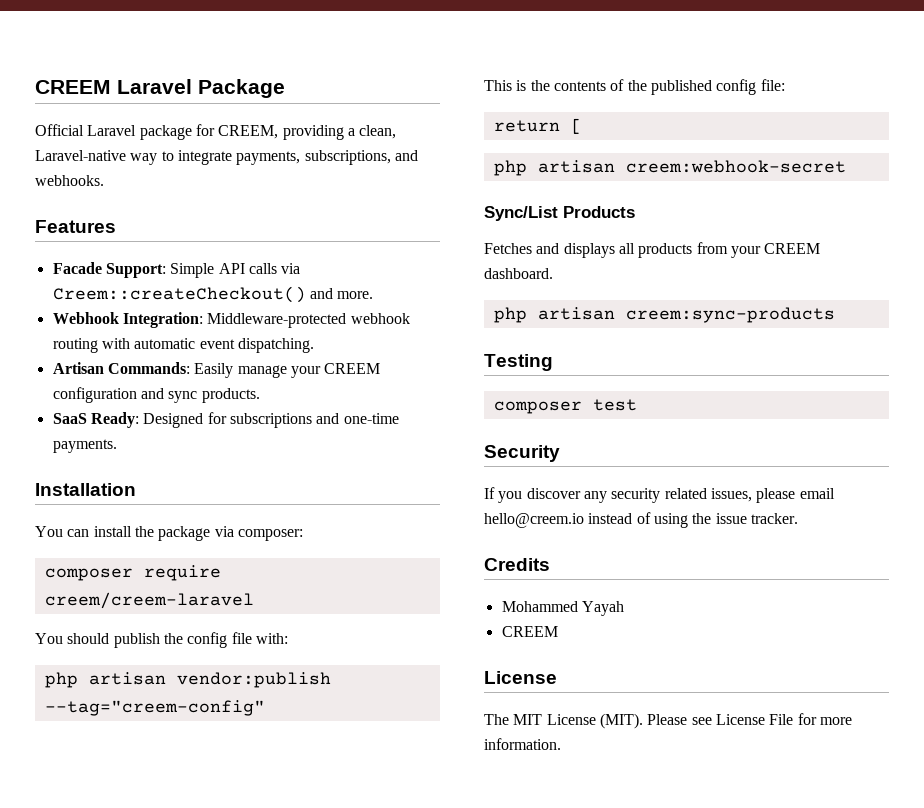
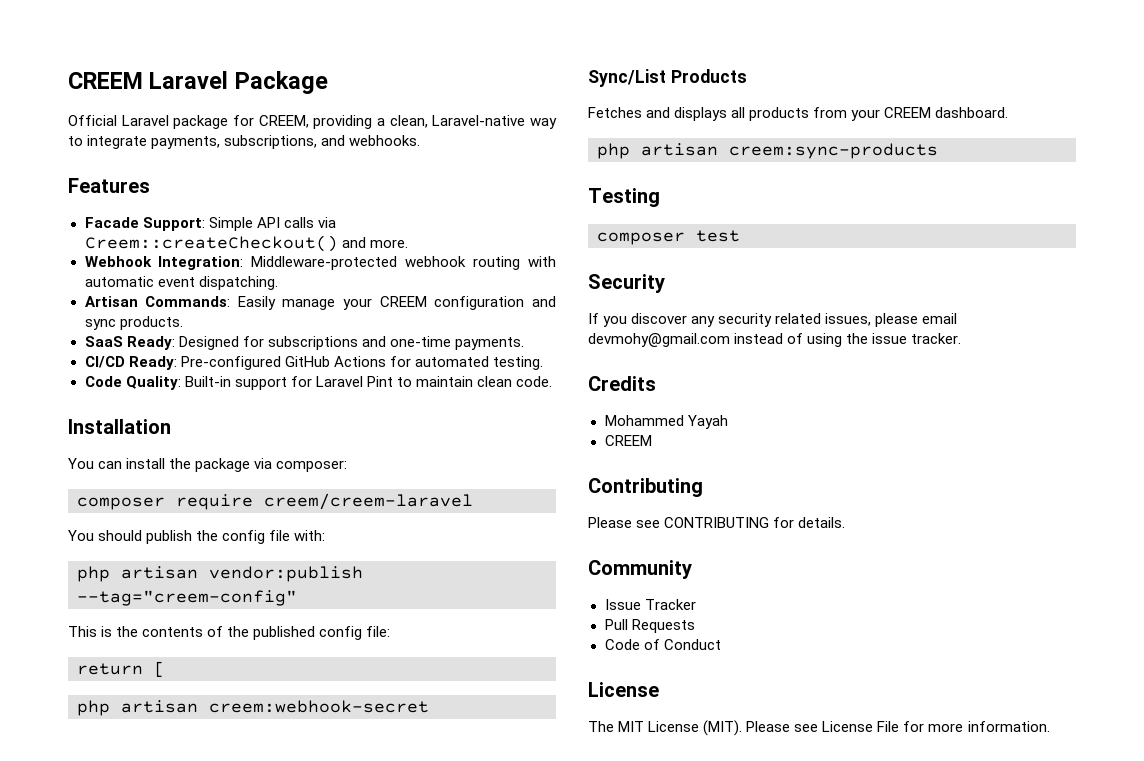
(117, 446) none -> [84,356,543,370] [84,376,552,390] // CI/CD Ready: Pre-configured GitHub Actions for automated testing. // Code Quality: Built-in support for Laravel Pint to maintain clean code.
[484,513,584,528] hello@creem.io -> [588,333,730,347] devmohy@gmail.com
(558, 631) none -> [588,478,703,497] [588,517,846,528] [588,560,692,579] [604,599,696,610] [604,619,695,633] [604,639,721,650] // Contributing // Please see CONTRIBUTING for details. // Community // Issue Tracker // Pull Requests // Code of Conduct

